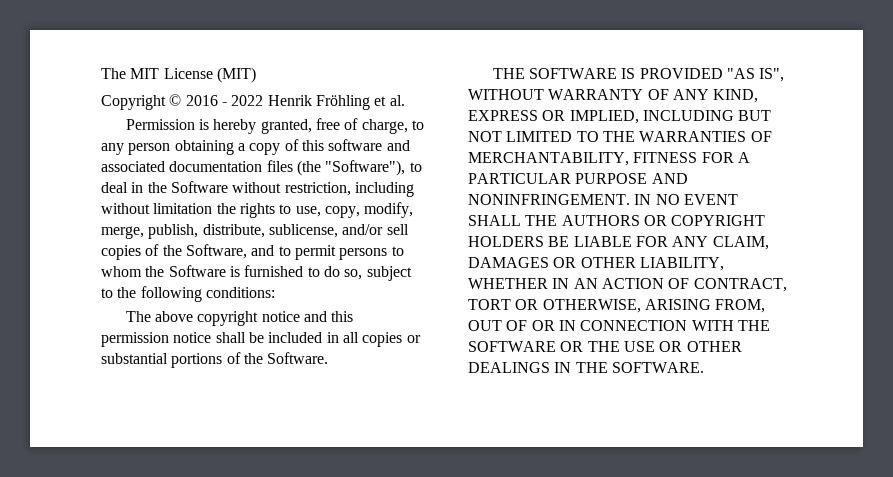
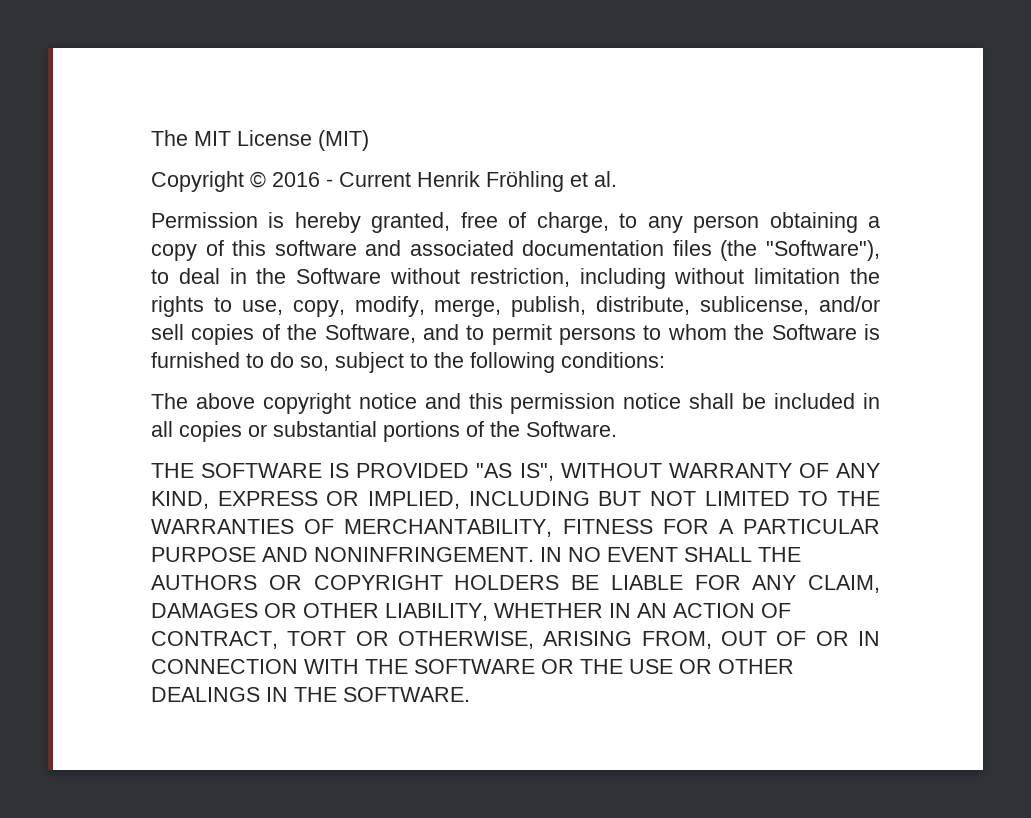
[231,95,264,106] 2022 -> [339,172,411,187] Current

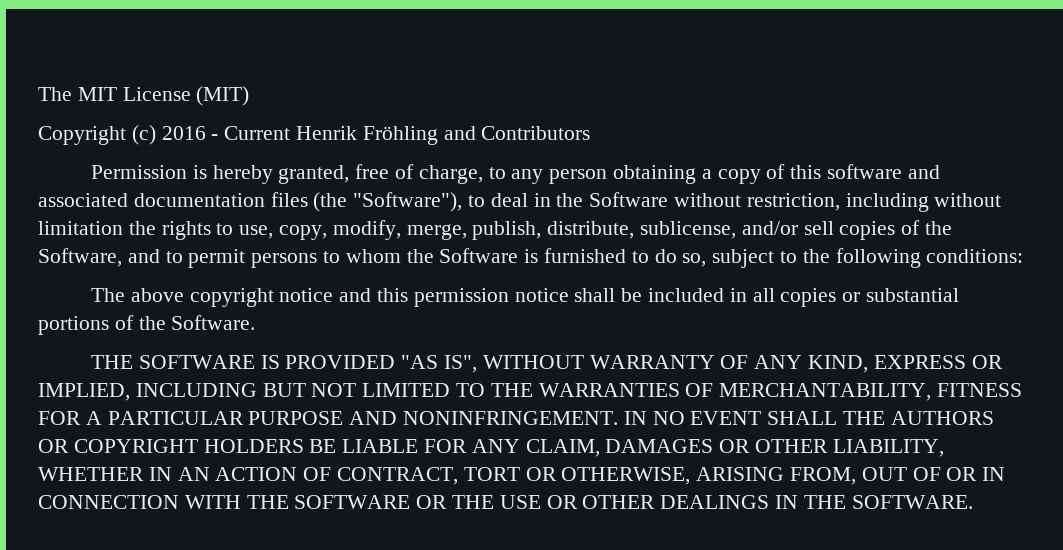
[250,171,266,188] © -> [131,125,156,145] (c)
[570,171,617,187] et al. -> [443,126,591,140] and Contributors

